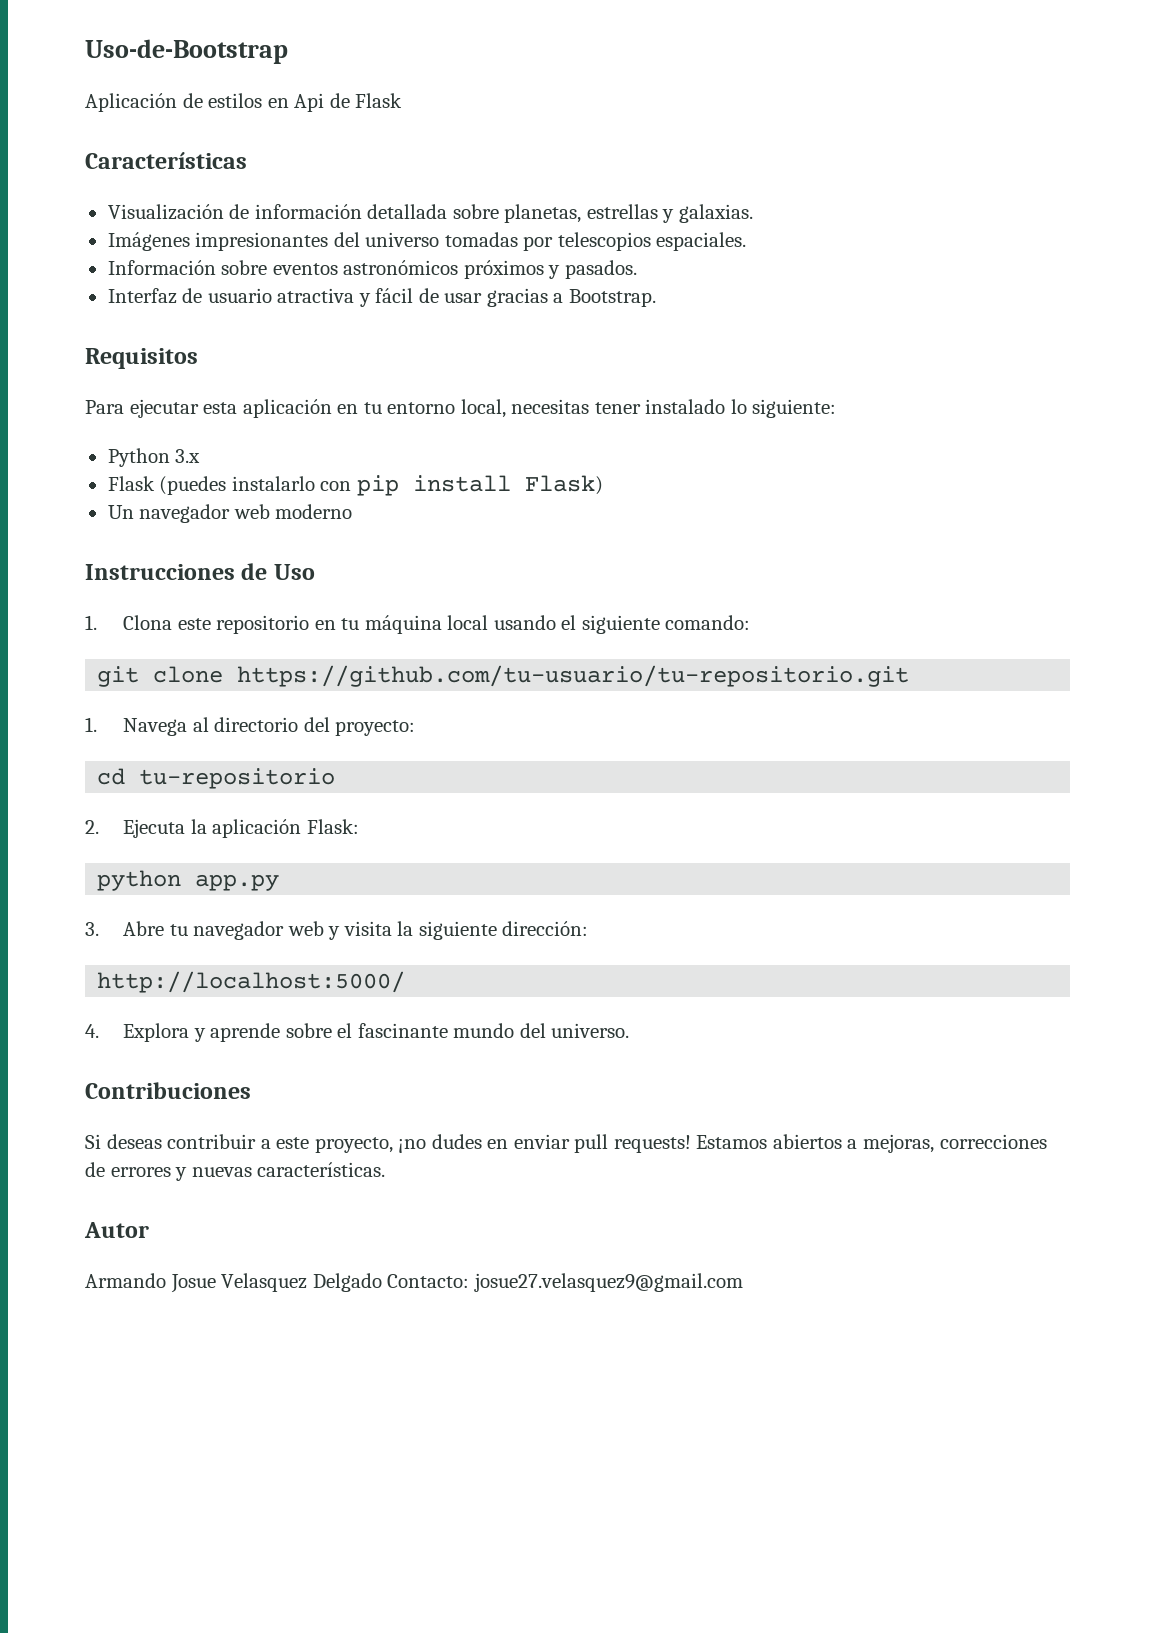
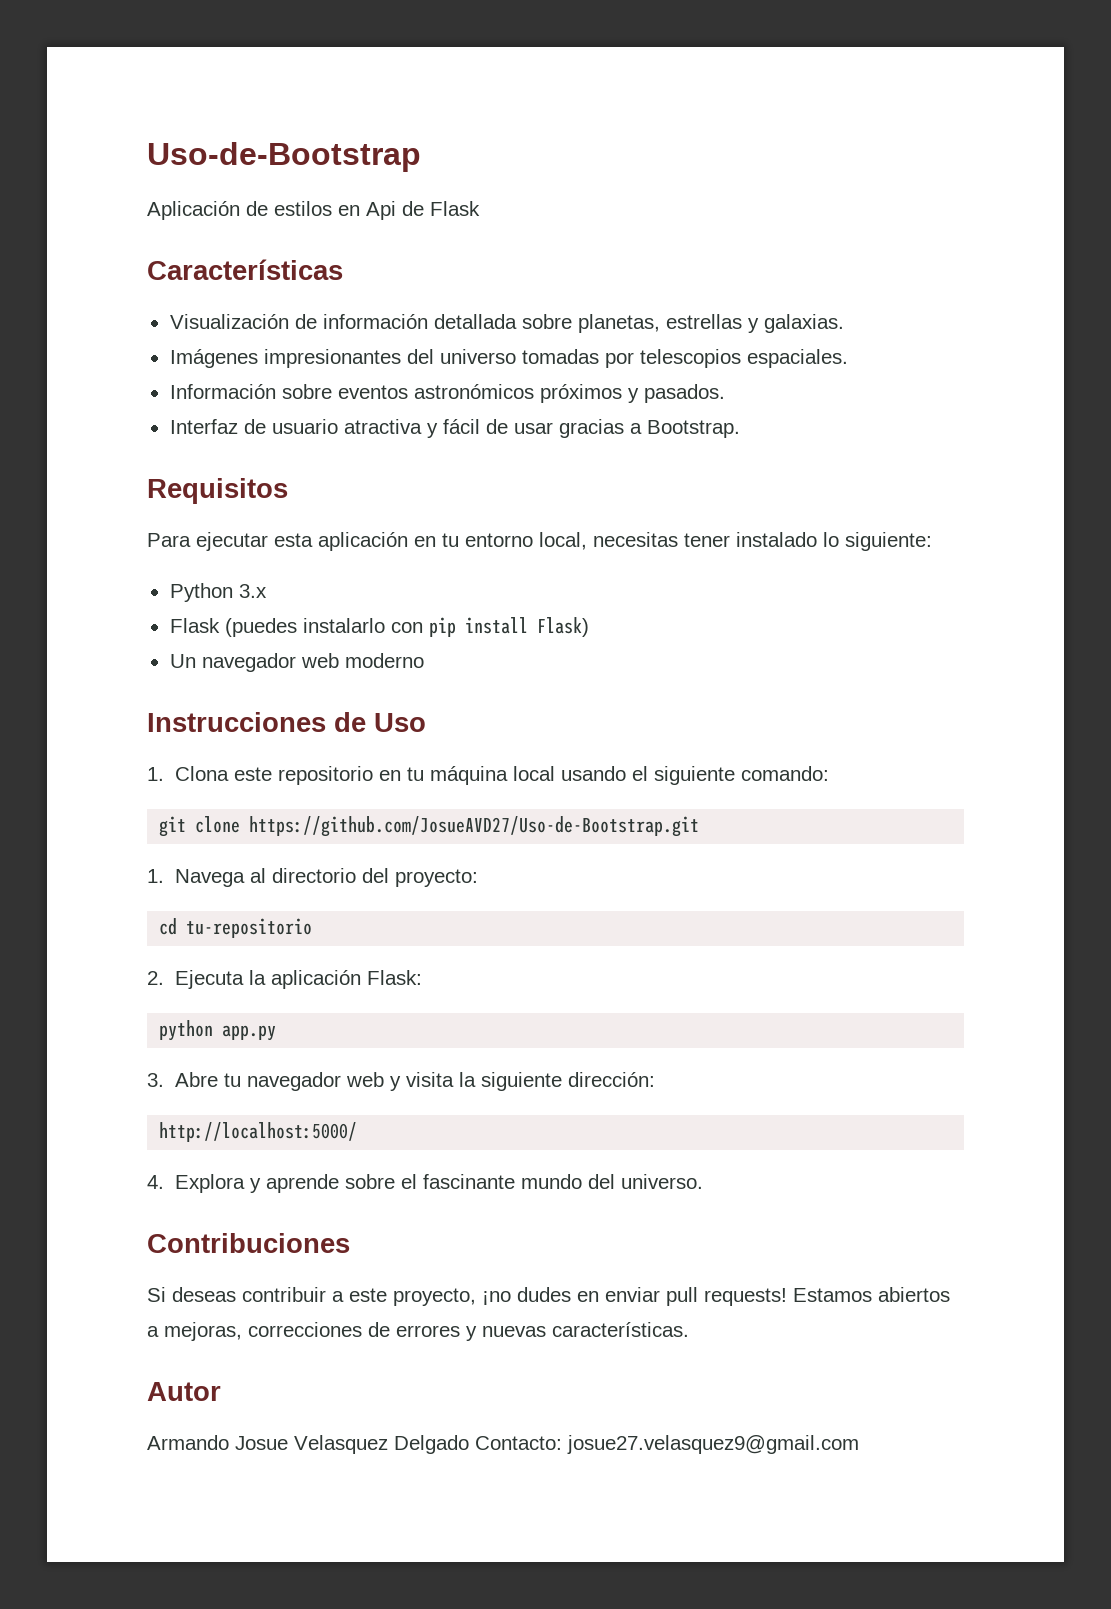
[237,665,910,687] https://github.com/tu-usuario/tu-repositorio.git -> [249,816,700,837] https://github.com/JosueAVD27/Uso-de-Bootstrap.git

